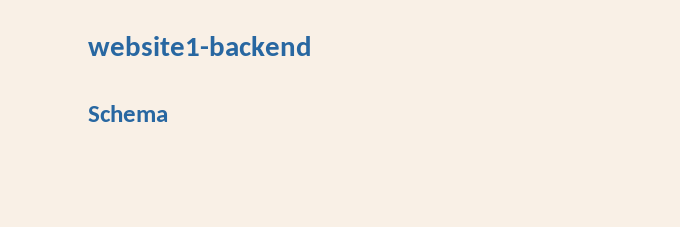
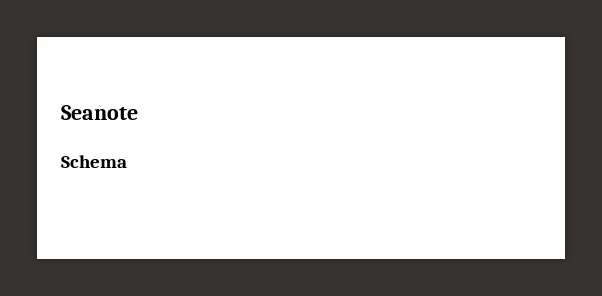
[88,36,312,56] website1-backend -> [61,105,138,120] Seanote

